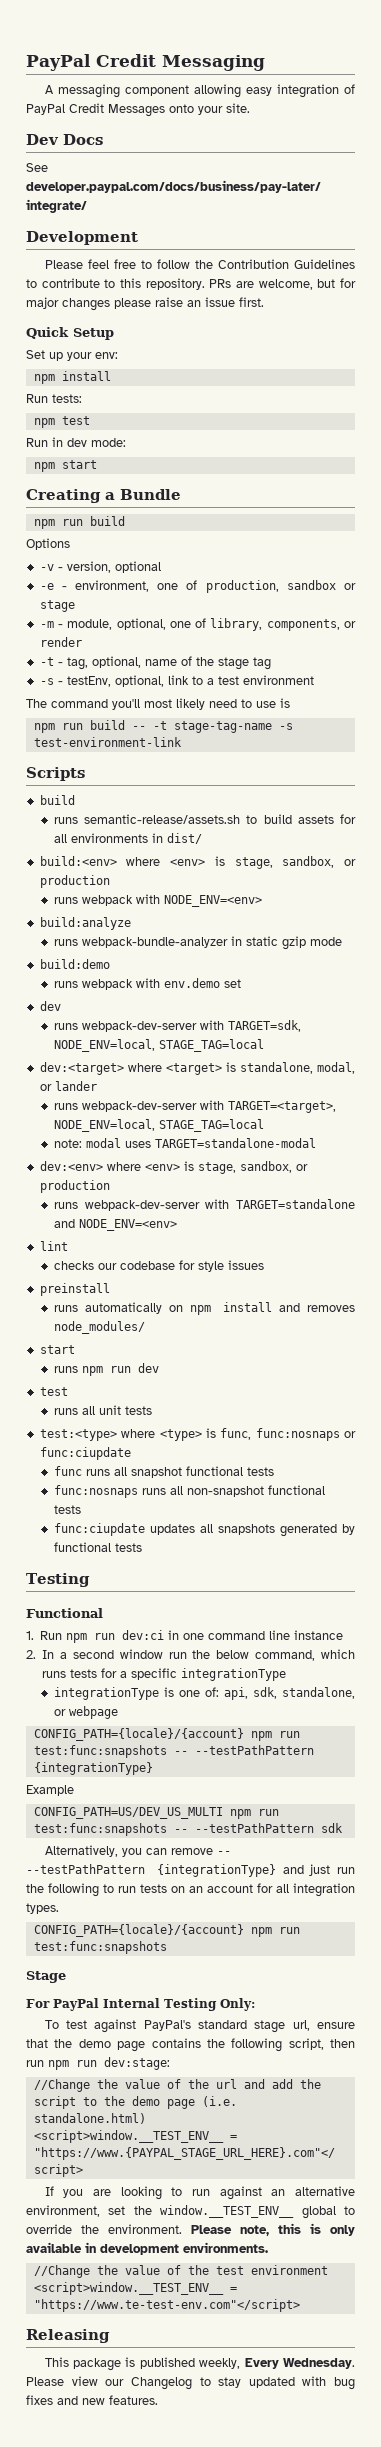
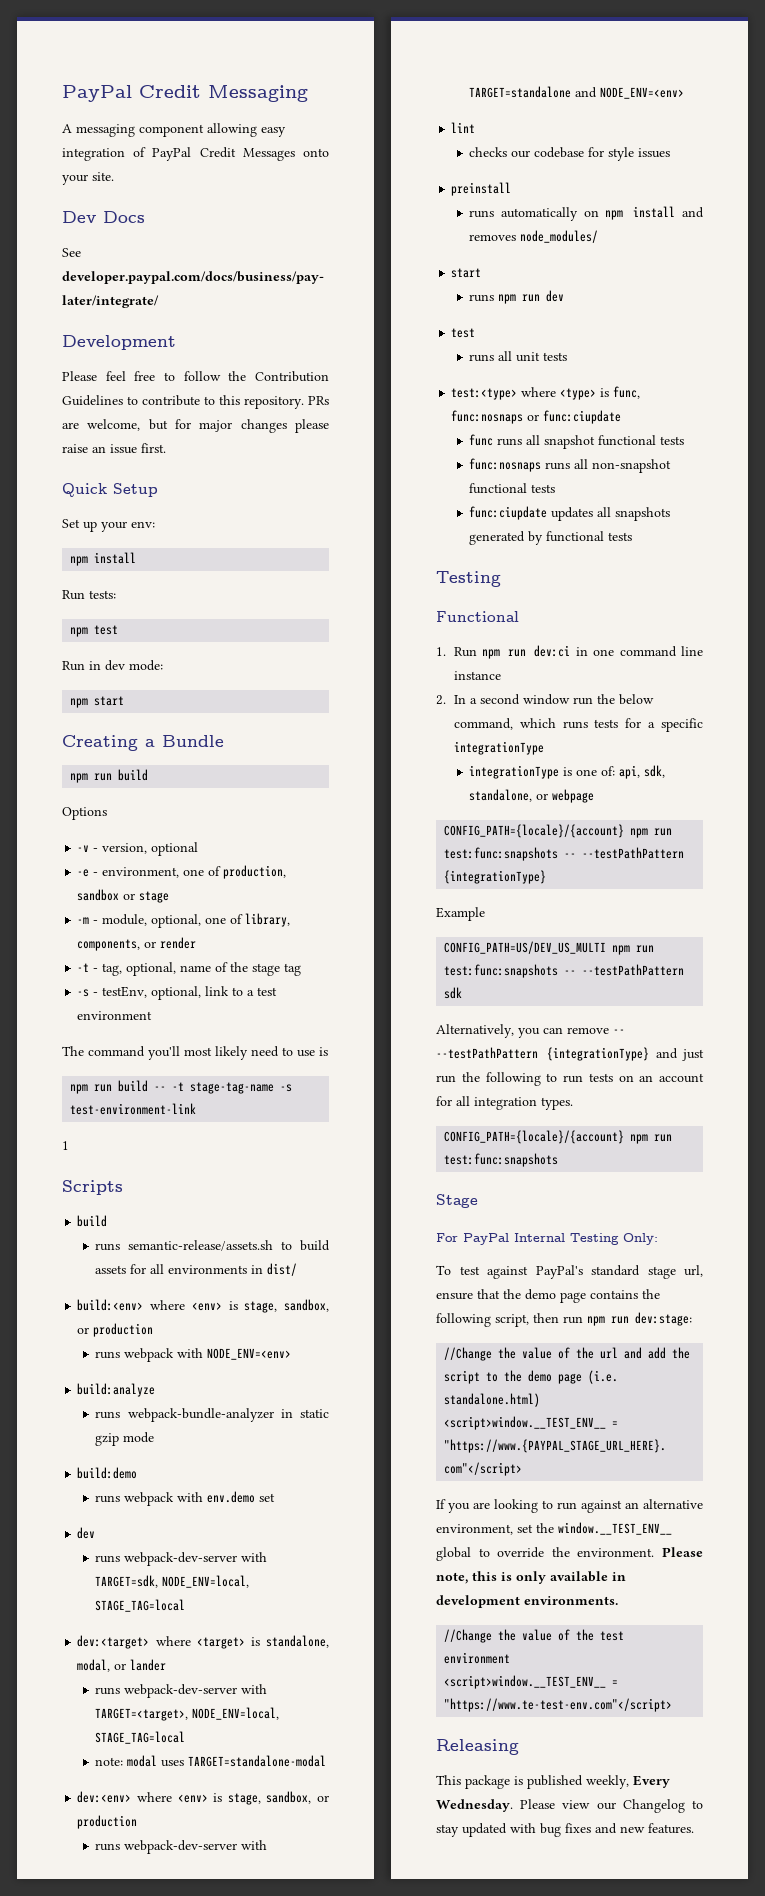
(182, 742) none -> [62,1141,69,1150] // 1

